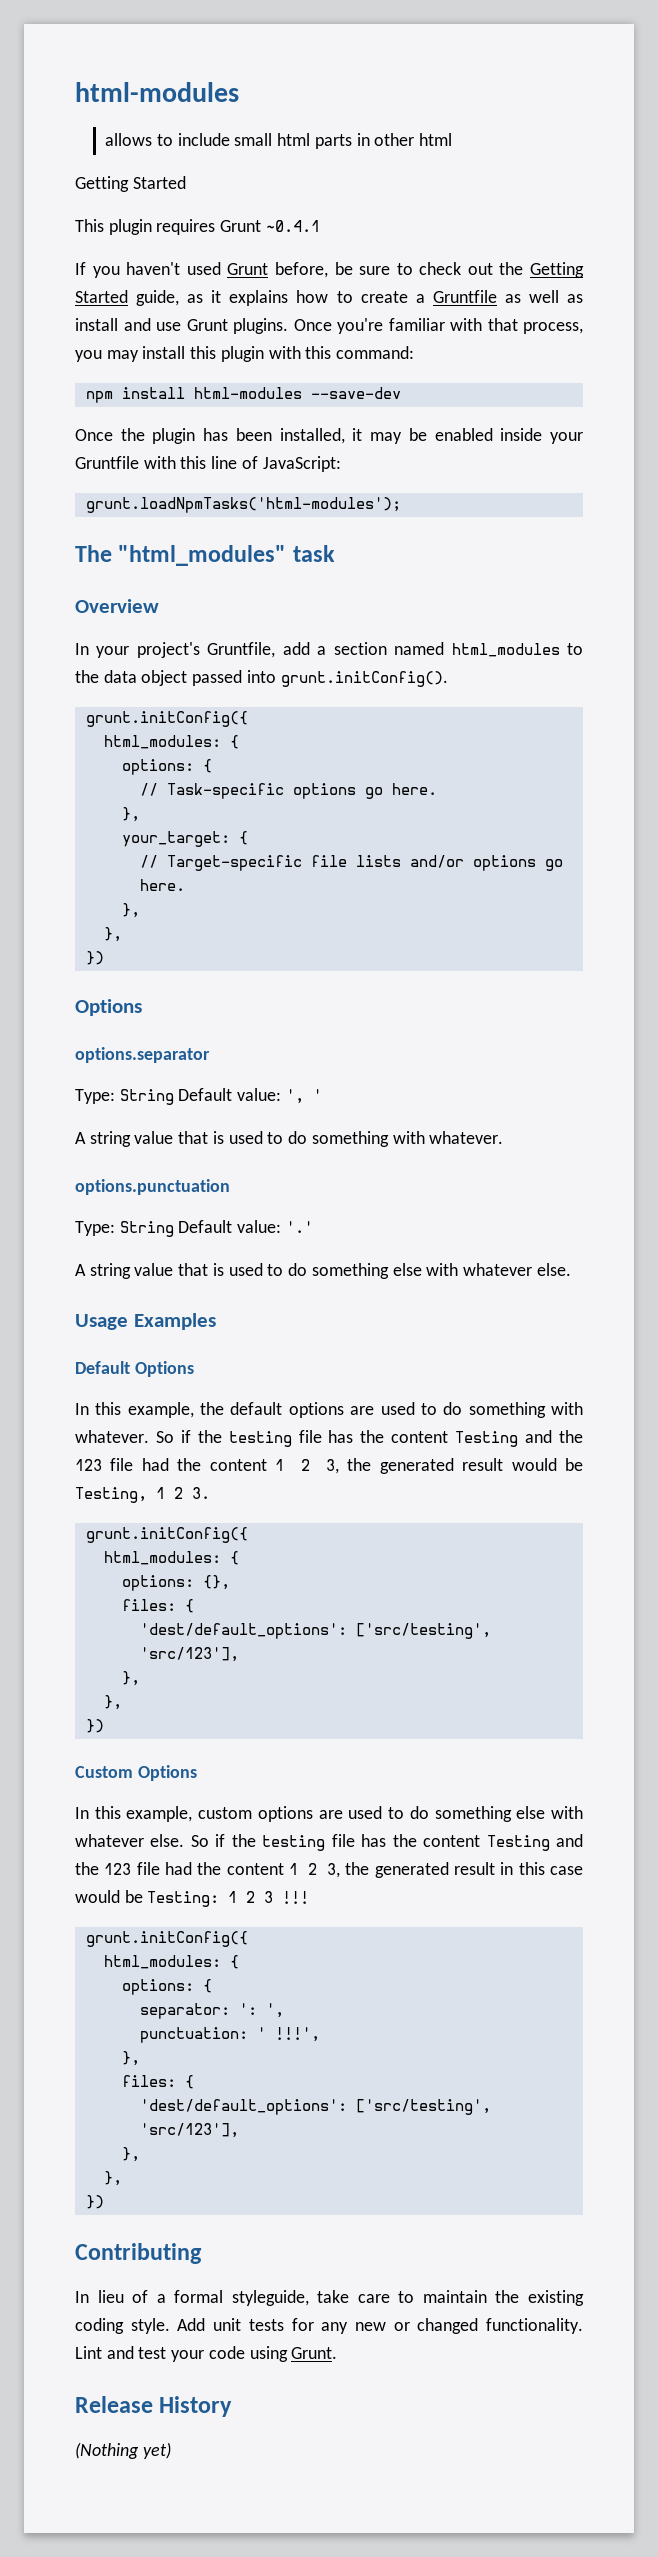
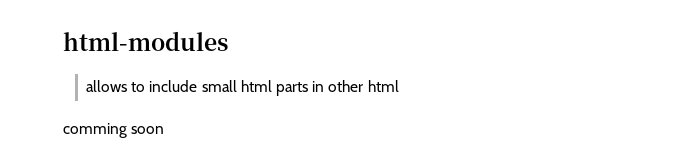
[75,176,186,192] [75,219,320,235] [75,262,584,278] [75,290,583,306] [75,318,583,334] [75,346,415,362] [85,387,401,403] [75,428,584,444] [75,456,341,472] [85,497,401,513] [75,545,335,566] [75,599,159,613] [75,642,583,658] [75,670,448,687] [85,711,248,727] [103,735,239,749] [121,759,212,775] [139,783,437,799] [121,807,140,822] [121,831,248,847] [139,855,563,871] [139,879,185,891] [121,903,140,918] [103,927,122,942] [85,951,104,965] [75,999,142,1016] [75,1047,210,1063] [75,1088,322,1105] [75,1131,504,1147] [75,1179,230,1195] [75,1220,313,1237] [75,1263,571,1279] [75,1313,216,1330] [75,1361,194,1377] [75,1402,583,1418] [75,1430,584,1447] [75,1458,583,1474] [75,1487,210,1503] [85,1527,248,1543] [103,1551,239,1565] [121,1575,230,1591] [121,1599,194,1613] [139,1623,491,1639] [139,1647,239,1662] [121,1671,140,1686] [103,1695,122,1710] [85,1719,104,1733] [75,1765,197,1781] [75,1806,584,1822] [75,1834,583,1851] [75,1862,584,1878] [75,1890,310,1907] [85,1931,248,1947] [103,1955,239,1969] [121,1979,212,1995] [139,2003,284,2019] [139,2027,320,2043] [121,2051,140,2066] [121,2075,194,2089] [139,2099,491,2115] [139,2123,239,2138] [121,2147,140,2162] [103,2171,122,2186] [85,2195,104,2209] [75,2243,202,2264] [75,2290,584,2306] [75,2318,583,2334] [75,2346,338,2362] [75,2396,233,2417] [75,2442,171,2459] Getting Started // This plugin requires Grunt ~0.4.1 // If you haven't used Grunt before, be sure to check out the Getting Started guide, as it explains how to create a Gruntfile as well as install and use Grunt plugins. Once you're familiar with that process, you may install this plugin with this command: // npm install html-modules --save-dev // Once the plugin has been installed, it may be enabled inside your Gruntfile with this line of JavaScript: // grunt.loadNpmTasks('html-modules'); // The "html_modules" task // Overview // In your project's Gruntfile, add a section named html_modules to the data object passed into grunt.initConfig(). // grunt.initConfig({ // html_modules: { // options: { // // Task-specific options go here. // }, // your_target: { // // Target-specific file lists and/or options go here. // }, // }, // }) // Options // options.separator // Type: String Default value: ', ' // A string value that is used to do something with whatever. // options.punctuation // Type: String Default value: '.' // A string value that is used to do something else with whatever else. // Usage Examples // Default Options // In this example, the default options are used to do something with whatever. So if the testing file has the content Testing and the 123 file had the content 1 2 3, the generated result would be Testing, 1 2 3. // grunt.initConfig({ // html_modules: { // options: {}, // files: { // 'dest/default_options': ['src/testing', 'src/123'], // }, // }, // }) // Custom Options // In this example, custom options are used to do something else with whatever else. So if the testing file has the content Testing and the 123 file had the content 1 2 3, the generated result in this case would be Testing: 1 2 3 !!! // grunt.initConfig({ // html_modules: { // options: { // separator: ': ', // punctuation: ' !!!', // }, // files: { // 'dest/default_options': ['src/testing', 'src/123'], // }, // }, // }) // Contributing // In lieu of a formal styleguide, take care to maintain the existing coding style. Add unit tests for any new or changed functionality. Lint and test your code using Grunt. // Release History // (Nothing yet) -> [63,123,165,138] comming soon

